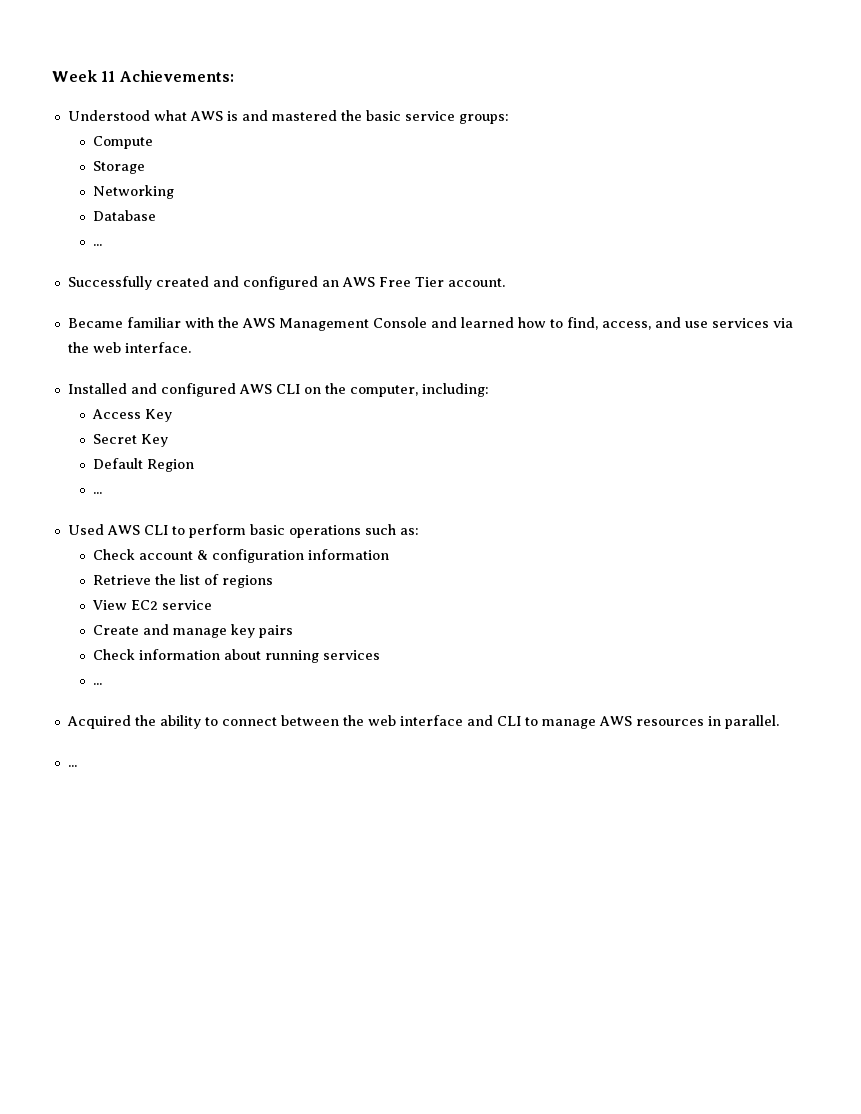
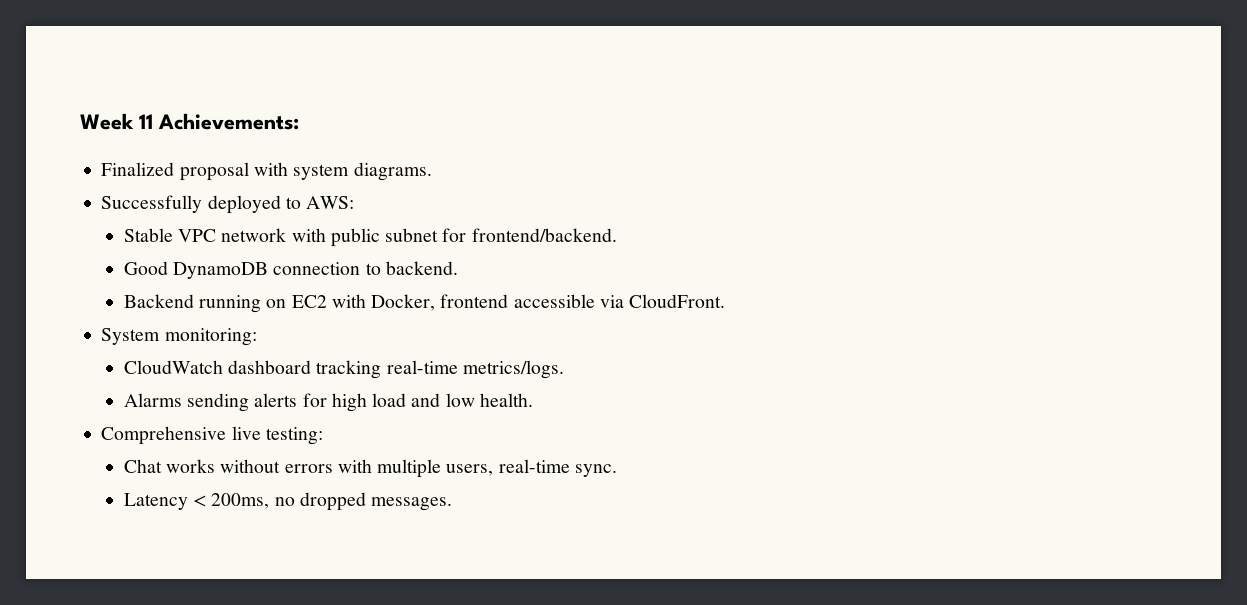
[67,110,509,124] [92,136,153,149] [92,161,145,174] [92,185,174,199] [92,210,156,221] [92,244,102,246] [67,276,505,290] [67,317,793,331] [67,342,191,353] [67,383,489,397] [91,409,172,422] [92,434,168,447] [92,458,194,472] [92,492,102,494] [67,524,419,538] [92,549,389,563] [92,574,273,588] [91,600,212,610] [92,624,293,638] [92,649,380,663] [92,683,102,685] [66,715,779,729] [67,765,77,767] Understood what AWS is and mastered the basic service groups: // Compute // Storage // Networking // Database // ... // Successfully created and configured an AWS Free Tier account. // Became familiar with the AWS Management Console and learned how to find, access, and use services via the web interface. // Installed and configured AWS CLI on the computer, including: // Access Key // Secret Key // Default Region // ... // Used AWS CLI to perform basic operations such as: // Check account & configuration information // Retrieve the list of regions // View EC2 service // Create and manage key pairs // Check information about running services // ... // Acquired the ability to connect between the web interface and CLI to manage AWS resources in parallel. // ... -> [101,162,432,181] [101,195,355,214] [123,228,617,247] [123,261,458,279] [123,294,726,313] [101,328,257,346] [123,360,564,379] [123,393,533,412] [101,426,323,445] [123,459,617,478] [123,492,453,511] Finalized proposal with system diagrams. // Successfully deployed to AWS: // Stable VPC network with public subnet for frontend/backend. // Good DynamoDB connection to backend. // Backend running on EC2 with Docker, frontend accessible via CloudFront. // System monitoring: // CloudWatch dashboard tracking real-time metrics/logs. // Alarms sending alerts for high load and low health. // Comprehensive live testing: // Chat works without errors with multiple users, real-time sync. // Latency < 200ms, no dropped messages.

